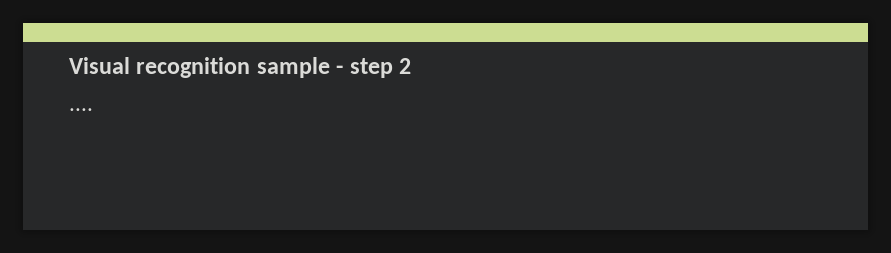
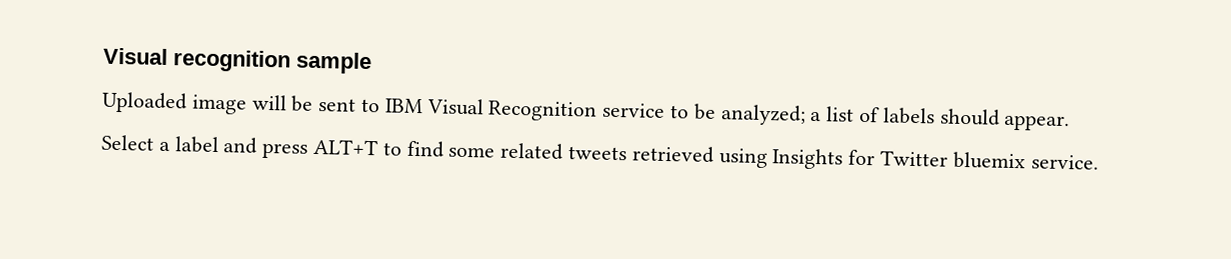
[336,58,412,78] [69,108,93,111] - step 2 // .... -> [102,91,1071,132] [101,134,1099,170] // Uploaded image will be sent to IBM Visual Recognition service to be analyzed; a list of labels should appear. // Select a label and press ALT+T to find some related tweets retrieved using Insights for Twitter bluemix service.

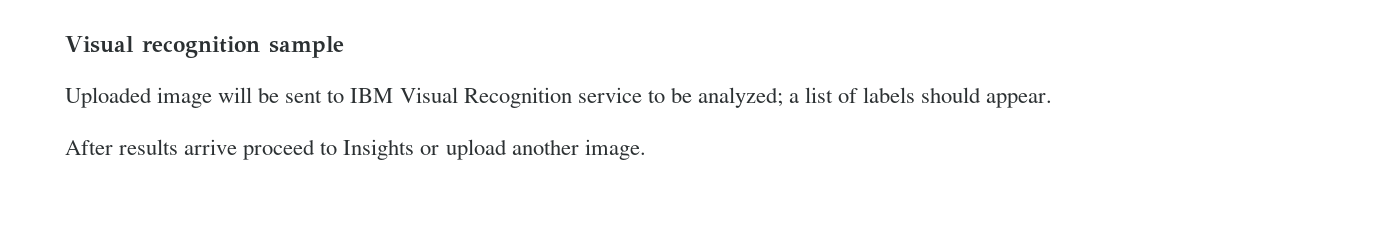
[101,134,1099,170] Select a label and press ALT+T to find some related tweets retrieved using Insights for Twitter bluemix service. -> [65,139,646,160] After results arrive proceed to Insights or upload another image.

